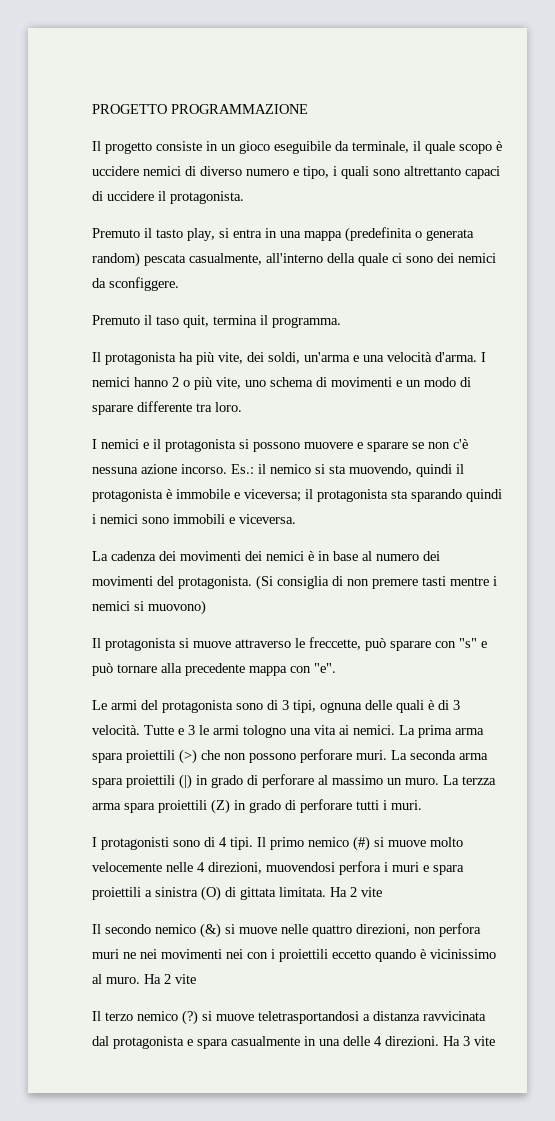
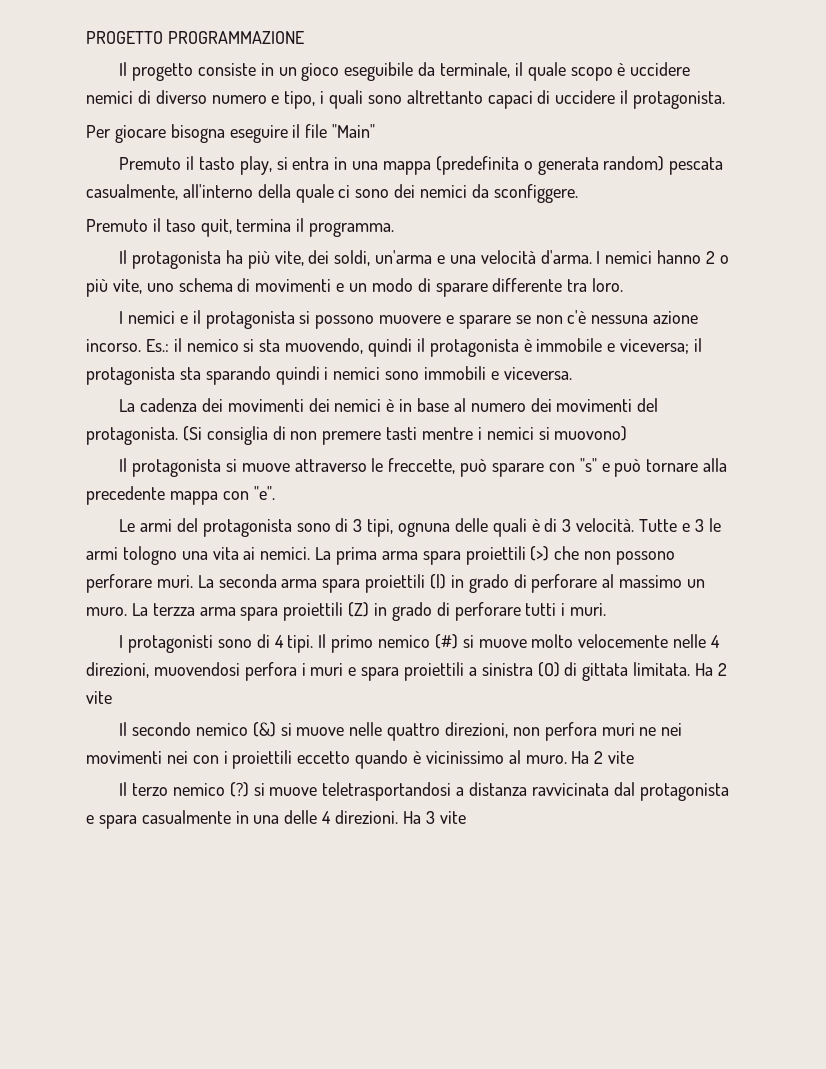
(244, 197) none -> [86,124,376,143] // Per giocare bisogna eseguire il file "Main"

